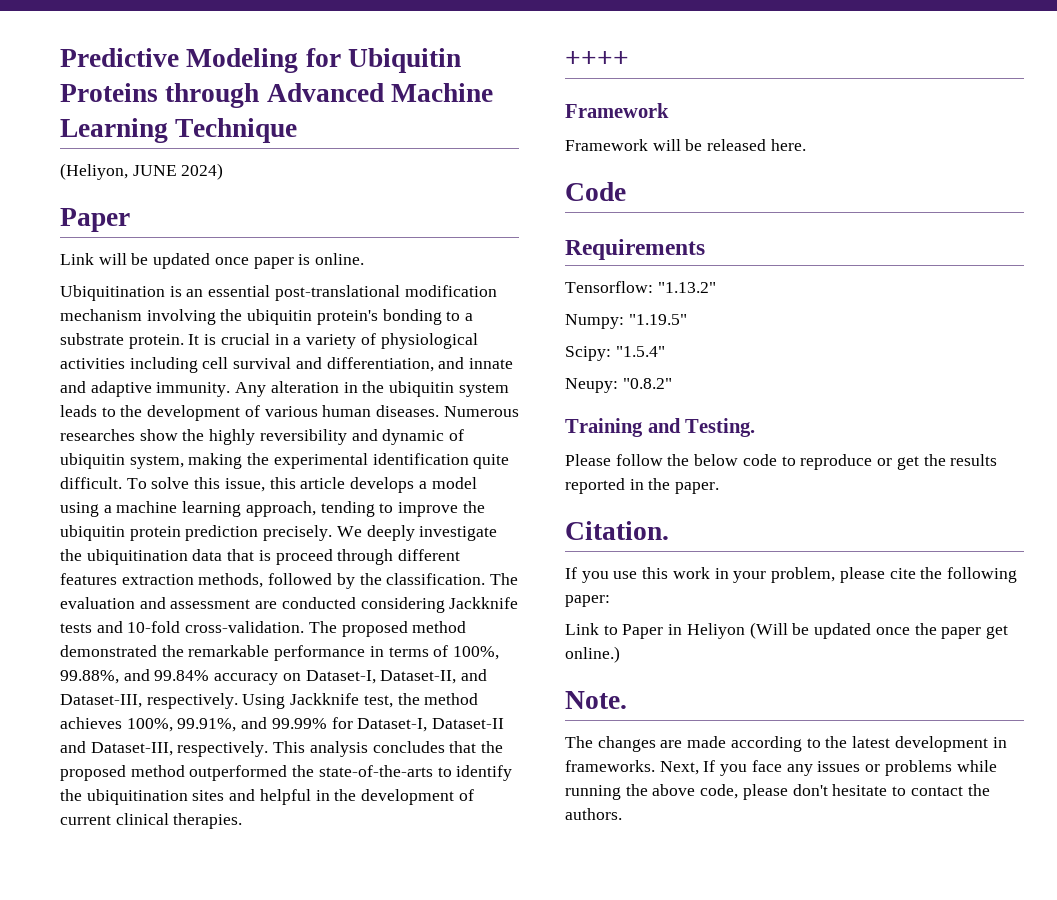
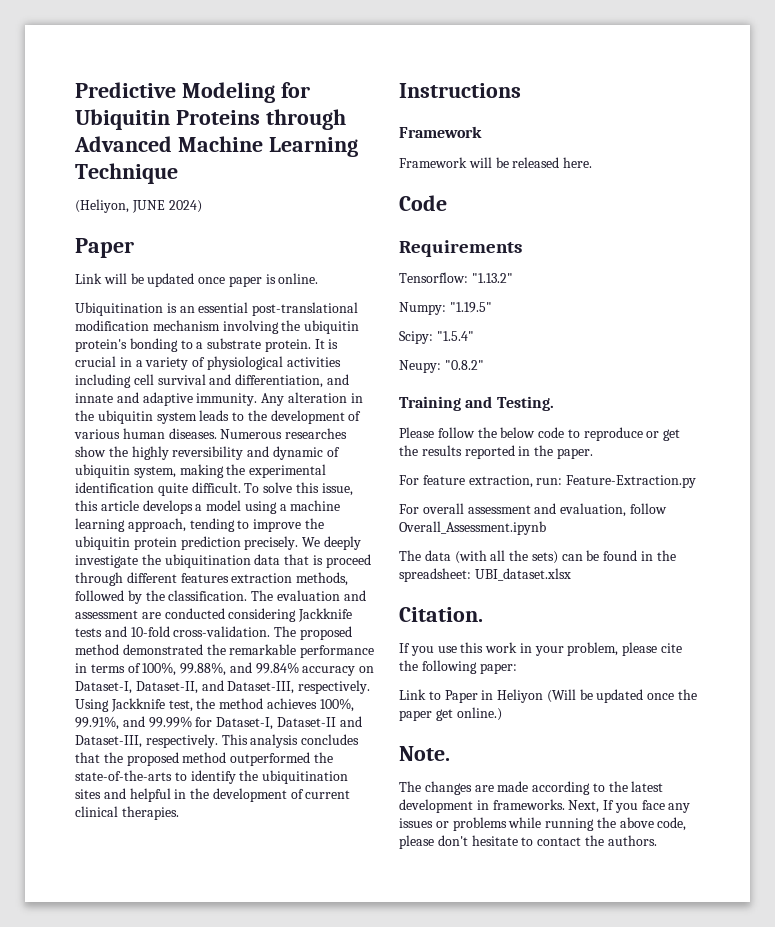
[565,51,629,67] ++++ -> [399,83,521,98] Instructions
(720, 488) none -> [399,475,697,488] [399,503,667,517] [399,521,546,535] [399,550,676,564] [399,568,571,582] // For feature extraction, run: Feature-Extraction.py // For overall assessment and evaluation, follow Overall_Assessment.ipynb // The data (with all the sets) can be found in the spreadsheet: UBI_dataset.xlsx

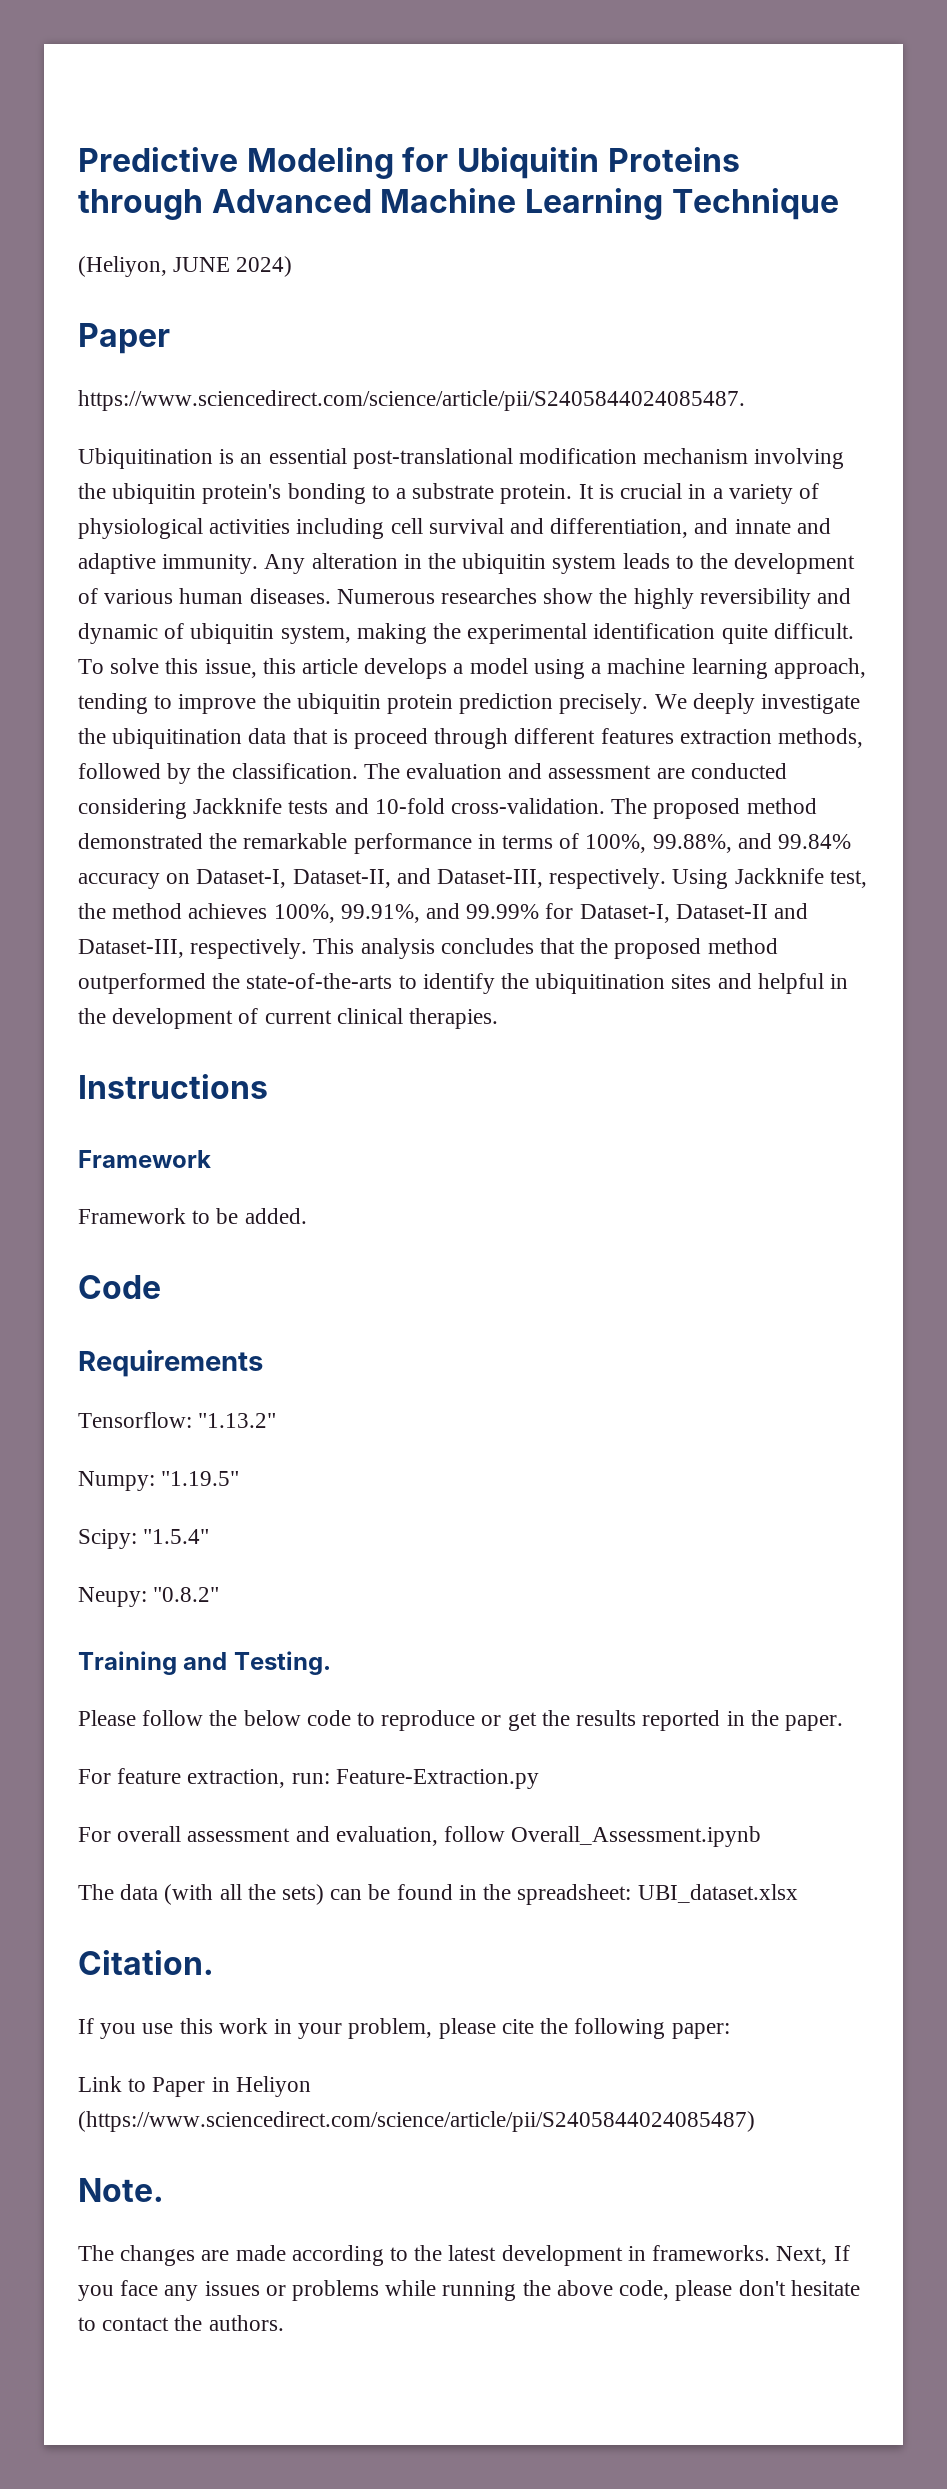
[75,273,319,287] Link will be updated once paper is online. -> [78,390,745,411] https://www.sciencedirect.com/science/article/pii/S2405844024085487.
[468,157,593,168] will be released here. -> [192,1208,307,1224] to be added.
[546,689,698,703] [399,707,502,721] (Will be updated once the paper get online.) -> [78,2111,755,2132] (https://www.sciencedirect.com/science/article/pii/S2405844024085487)

